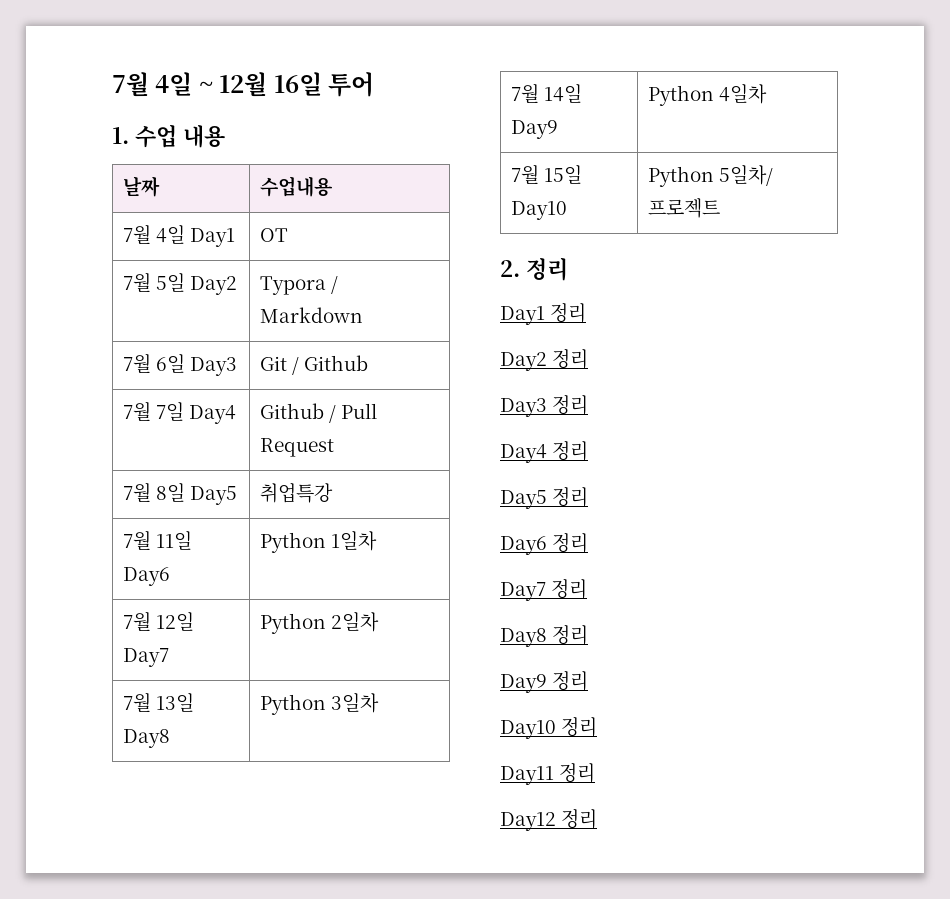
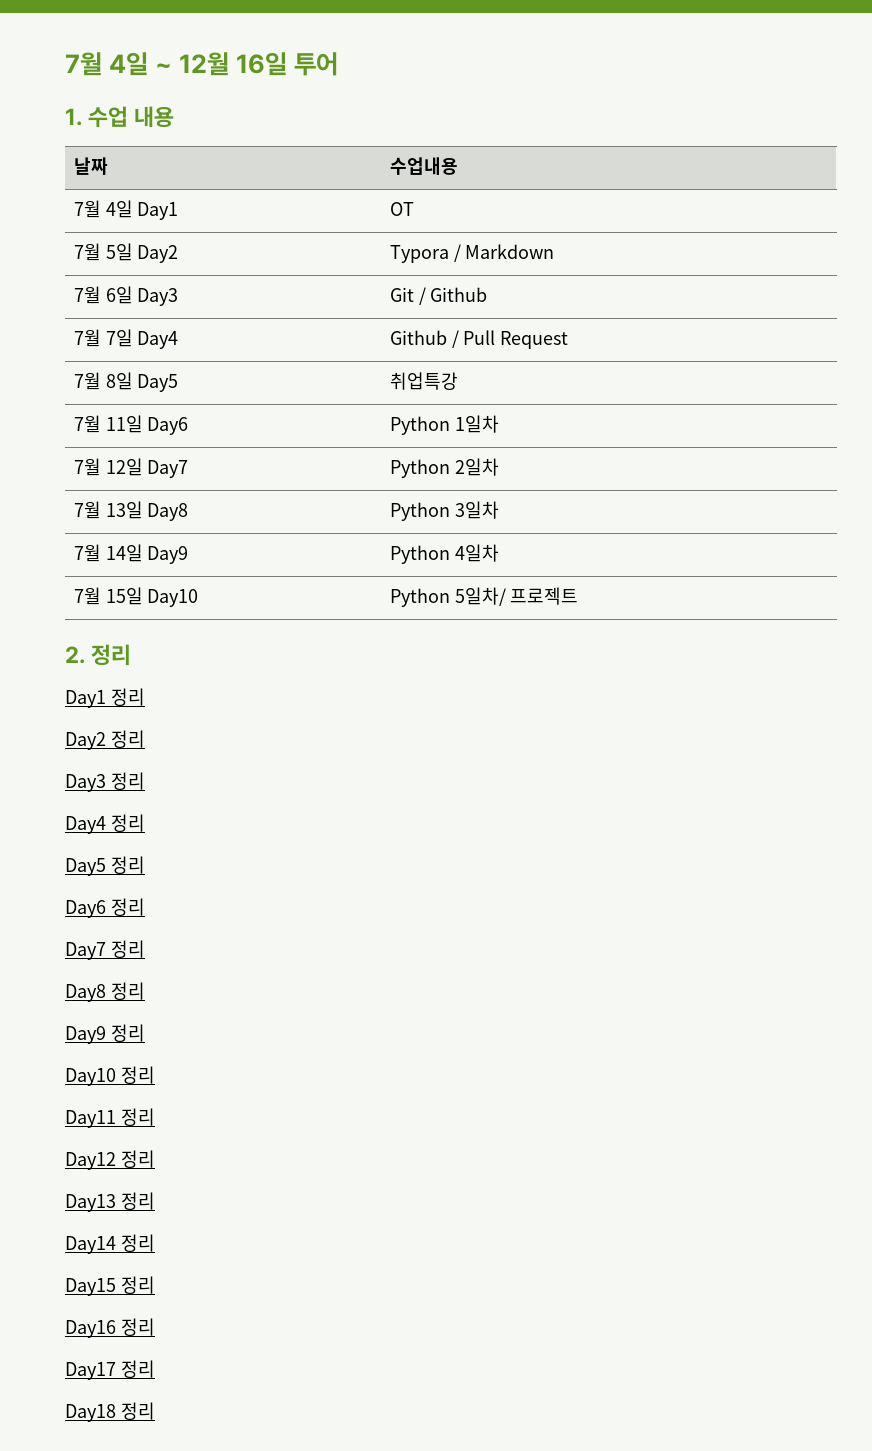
(598, 819) none -> [65,1192,155,1212] [65,1234,155,1254] [65,1276,155,1296] [65,1318,155,1338] [65,1360,155,1380] [65,1402,155,1422] // Day13 정리 // Day14 정리 // Day15 정리 // Day16 정리 // Day17 정리 // Day18 정리

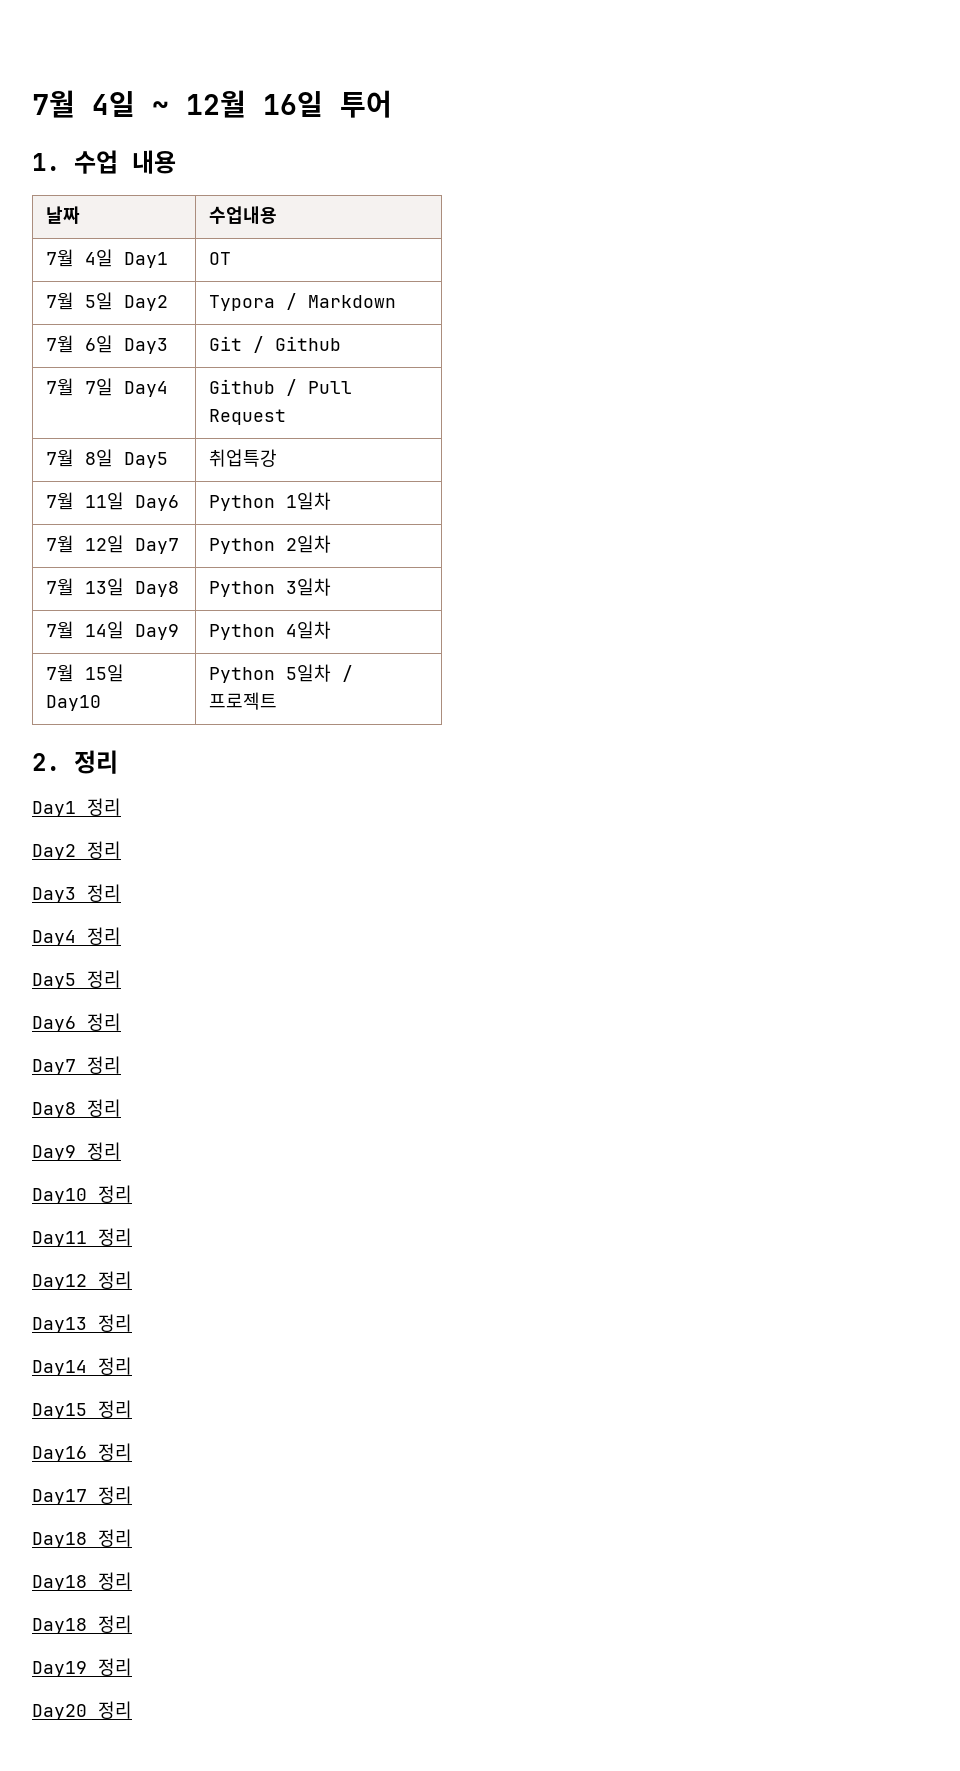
[454,587,506,606] 5일차/ -> [286,664,354,682] 5일차 /
(155, 1411) none -> [32,1572,132,1591] [32,1615,132,1634] [32,1658,132,1677] [32,1701,132,1720] // Day18 정리 // Day18 정리 // Day19 정리 // Day20 정리

